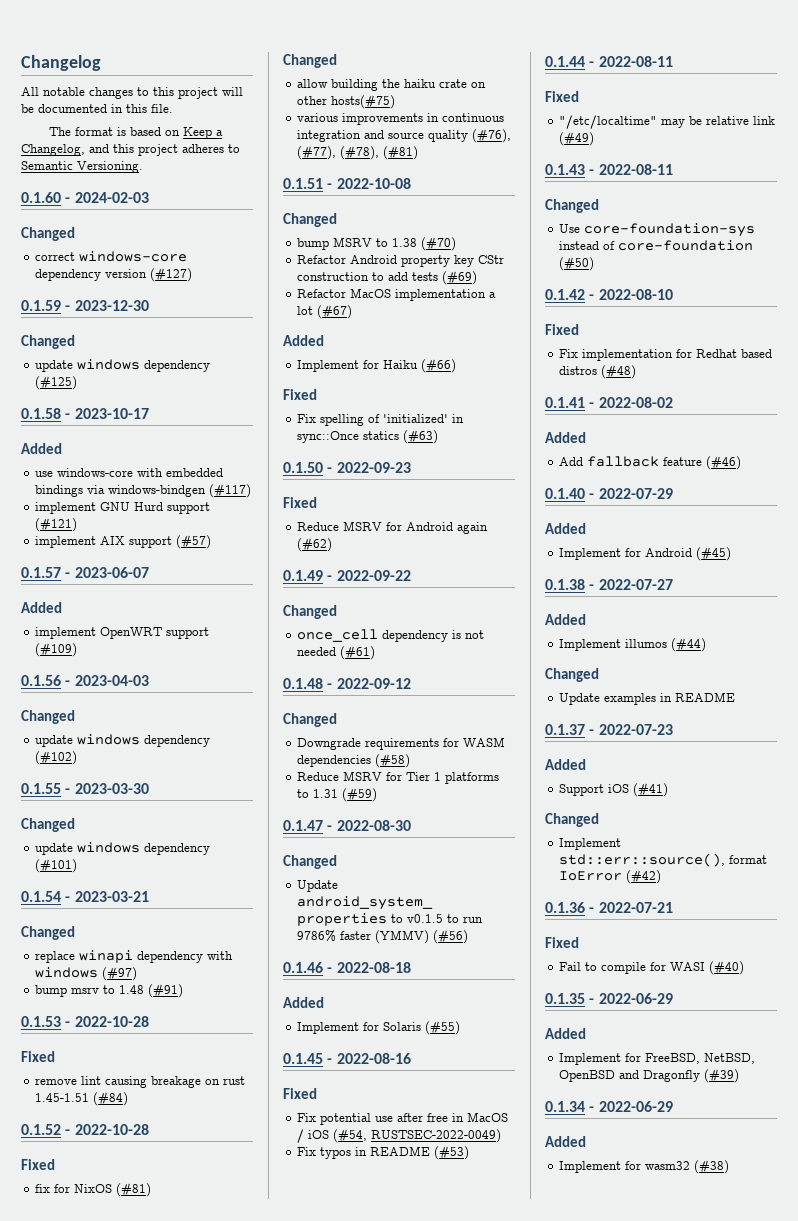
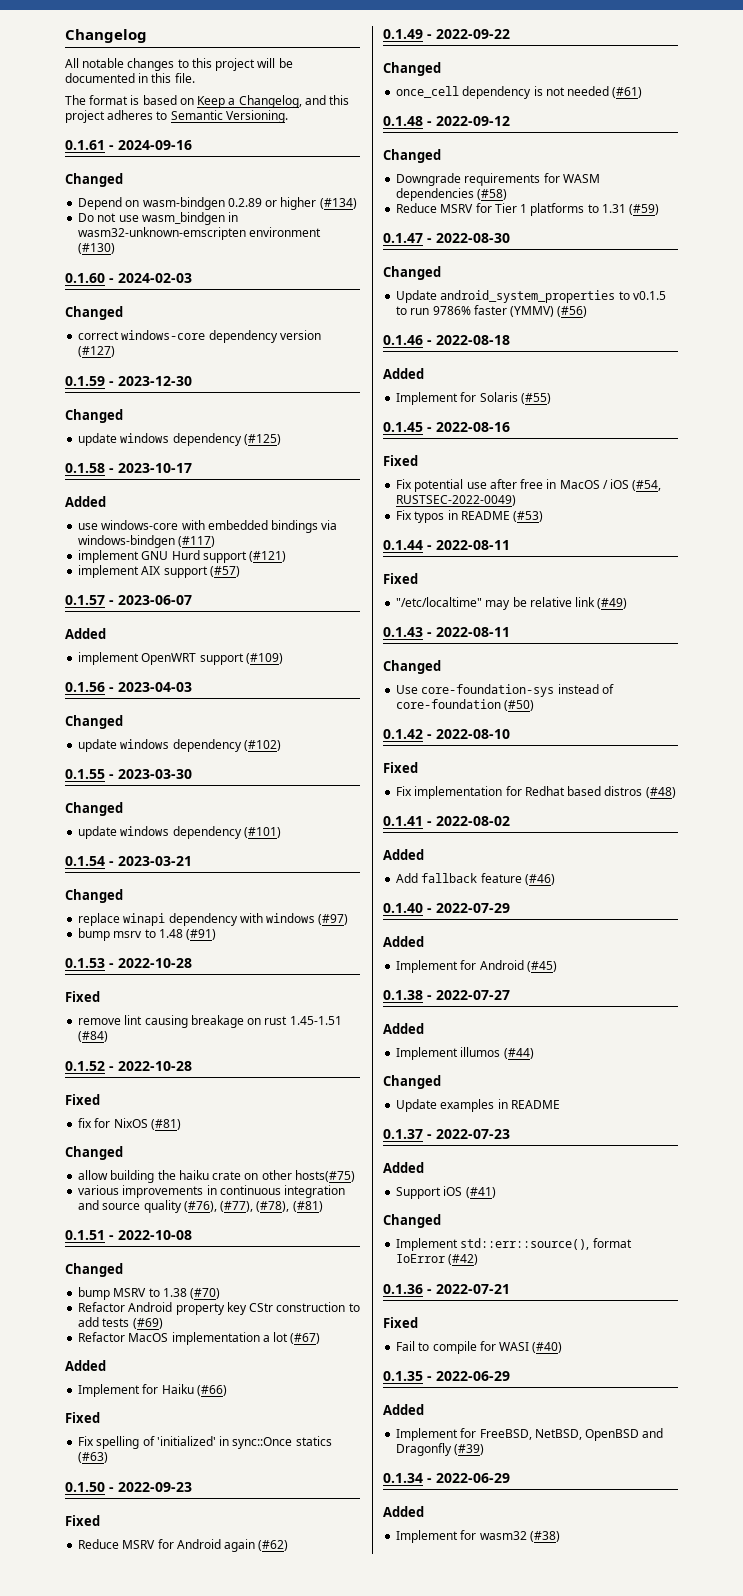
(143, 167) none -> [65,140,192,150] [65,173,123,187] [78,197,357,210] [78,212,239,225] [78,227,322,240] [78,243,116,254] // 0.1.61 - 2024-09-16 // Changed // Depend on wasm-bindgen 0.2.89 or higher (#134) // Do not use wasm_bindgen in wasm32-unknown-emscripten environment (#130)

